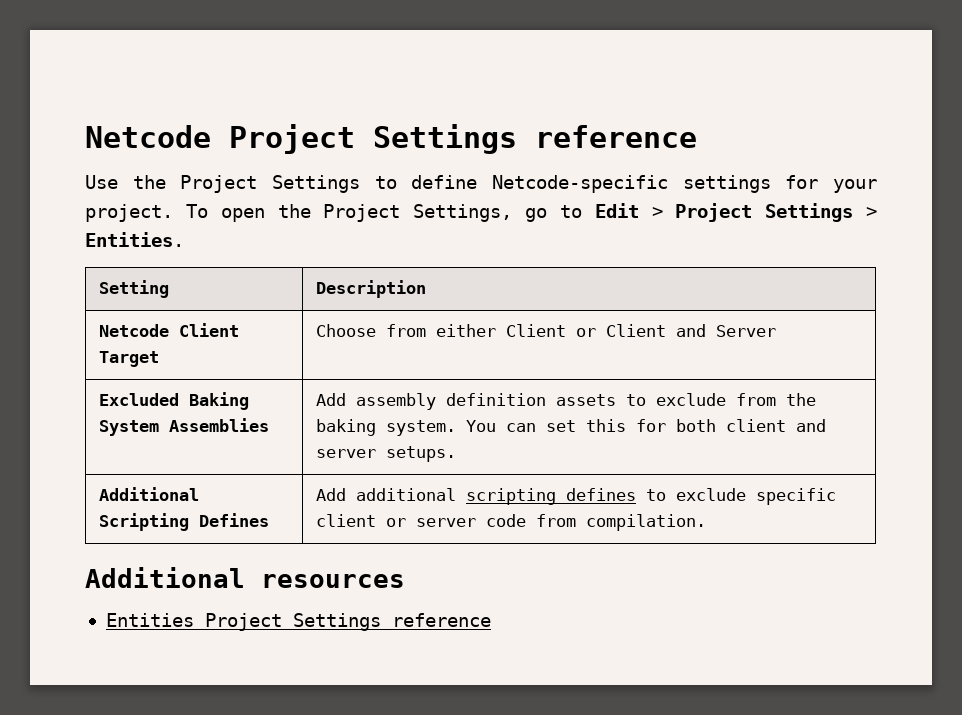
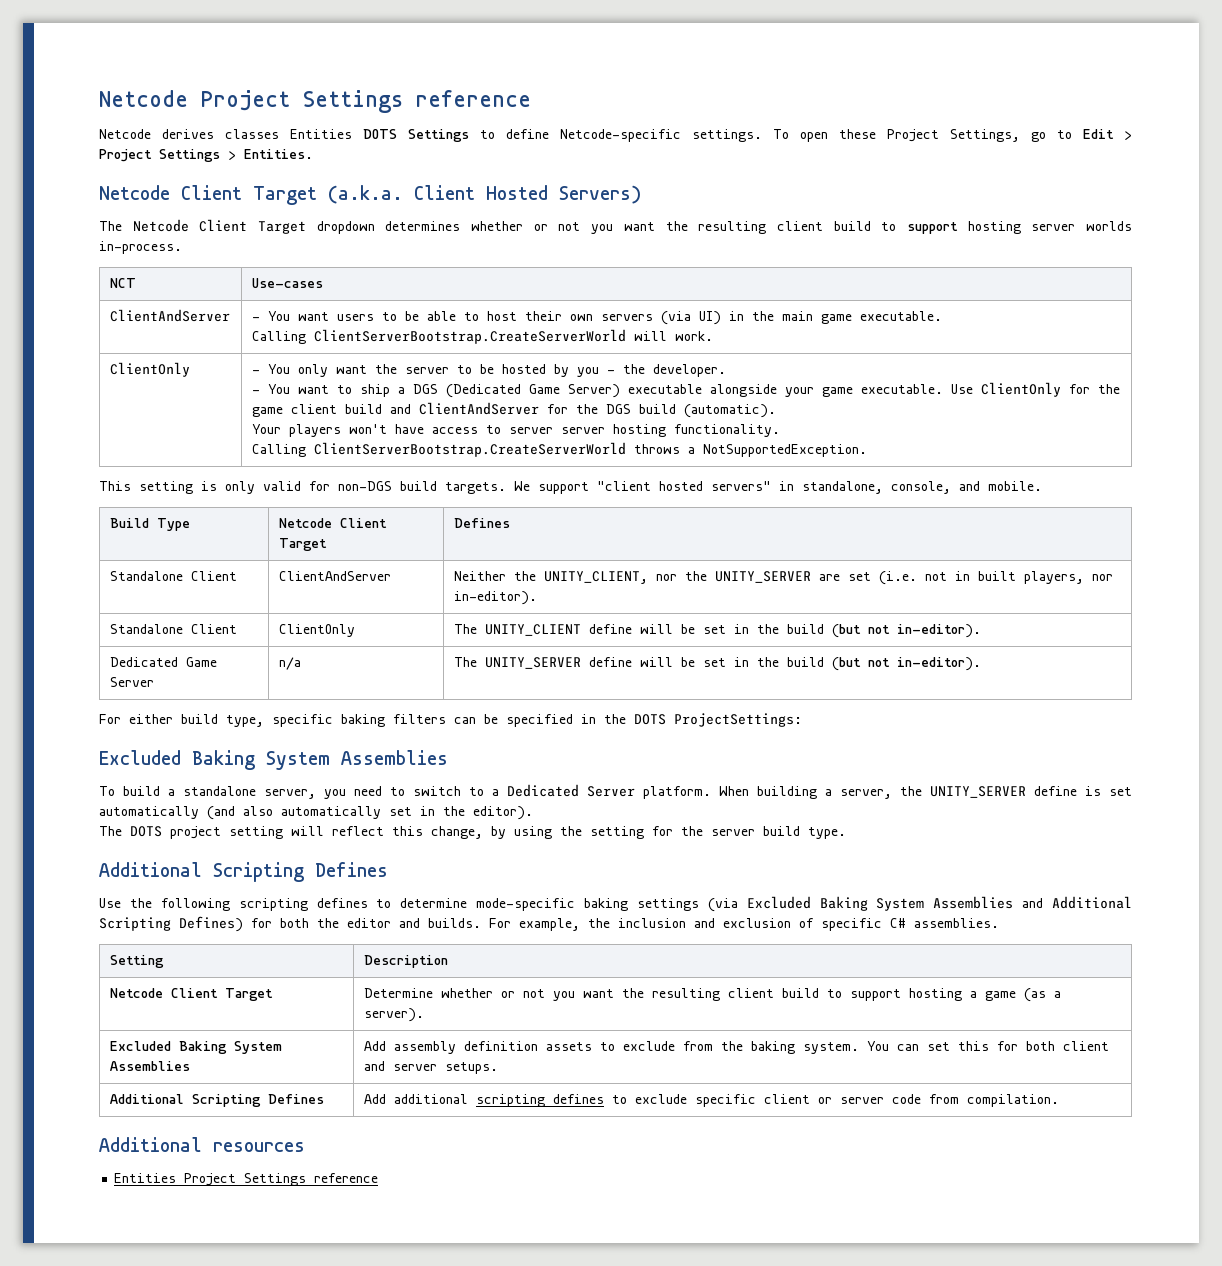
[85,175,877,193] [85,204,173,222] Use the Project Settings to define Netcode-specific settings for your project. -> [99,129,762,142] Netcode derives classes Entities DOTS Settings to define Netcode-specific settings.
[277,204,311,218] the -> [839,129,876,139] these
(184, 239) none -> [99,185,641,205] [99,219,1133,234] [99,241,182,254] [109,278,136,288] [251,278,323,288] [109,309,230,322] [251,311,942,325] [251,329,713,344] [109,362,190,377] [251,364,726,377] [251,382,1120,398] [251,402,776,418] [251,424,780,437] [251,442,867,457] [99,481,1042,494] [109,518,190,531] [278,518,387,528] [278,538,327,551] [453,518,510,528] [109,571,237,581] [278,571,391,581] [453,571,1113,585] [453,591,537,605] [109,624,237,634] [278,624,355,637] [453,624,981,638] [109,657,217,667] [109,677,154,687] [278,657,301,670] [453,657,981,671] [99,713,802,727] [99,750,448,770] [99,784,1132,799] [99,806,533,820] [99,826,846,839] [99,862,388,882] [99,896,1132,912] [99,916,999,932] // Netcode Client Target (a.k.a. Client Hosted Servers) // The Netcode Client Target dropdown determines whether or not you want the resulting client build to support hosting server worlds in-process. // NCT | Use-cases // ClientAndServer | - You want users to be able to host their own servers (via UI) in the main game executable. // Calling ClientServerBootstrap.CreateServerWorld will work. // ClientOnly | - You only want the server to be hosted by you - the developer. // - You want to ship a DGS (Dedicated Game Server) executable alongside your game executable. Use ClientOnly for the game client build and ClientAndServer for the DGS build (automatic). // Your players won't have access to server server hosting functionality. // Calling ClientServerBootstrap.CreateServerWorld throws a NotSupportedException. // This setting is only valid for non-DGS build targets. We support "client hosted servers" in standalone, console, and mobile. // Build Type | Netcode Client Target | Defines // Standalone Client | ClientAndServer | Neither the UNITY_CLIENT, nor the UNITY_SERVER are set (i.e. not in built players, nor in-editor). // Standalone Client | ClientOnly | The UNITY_CLIENT define will be set in the build (but not in-editor). // Dedicated Game Server | n/a | The UNITY_SERVER define will be set in the build (but not in-editor). // For either build type, specific baking filters can be specified in the DOTS ProjectSettings: // Excluded Baking System Assemblies // To build a standalone server, you need to switch to a Dedicated Server platform. When building a server, the UNITY_SERVER define is set automatically (and also automatically set in the editor). // The DOTS project setting will reflect this change, by using the setting for the server build type. // Additional Scripting Defines // Use the following scripting defines to determine mode-specific baking settings (via Excluded Baking System Assemblies and Additional Scripting Defines) for both the editor and builds. For example, the inclusion and exclusion of specific C# assemblies.
[315,324,776,337] Choose from either Client or Client and Server -> [363,988,1061,1002] [363,1008,424,1022] Determine whether or not you want the resulting client build to support hosting a game (as a server).

